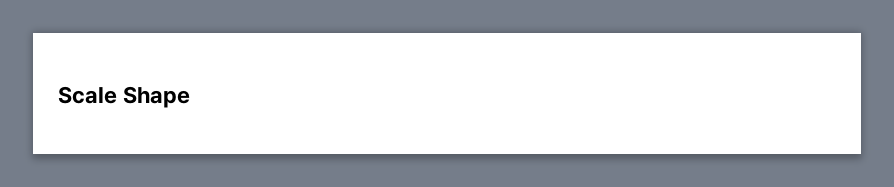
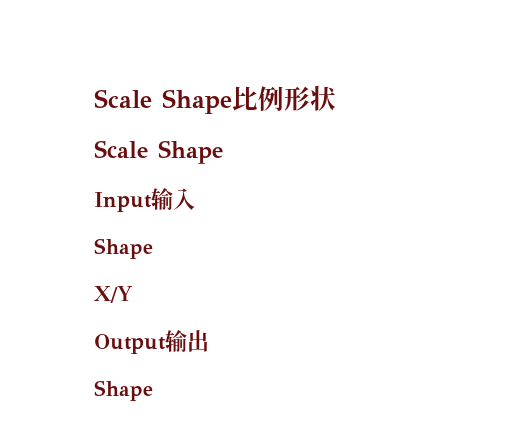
[58,86,191,108] Scale Shape -> [94,85,336,114] [94,140,223,164] [94,188,195,212] [94,238,153,259] [94,286,132,303] [94,330,209,354] [94,380,153,401] Scale Shape比例形状 // Scale Shape // Input输入 // Shape // X/Y // Output输出 // Shape

